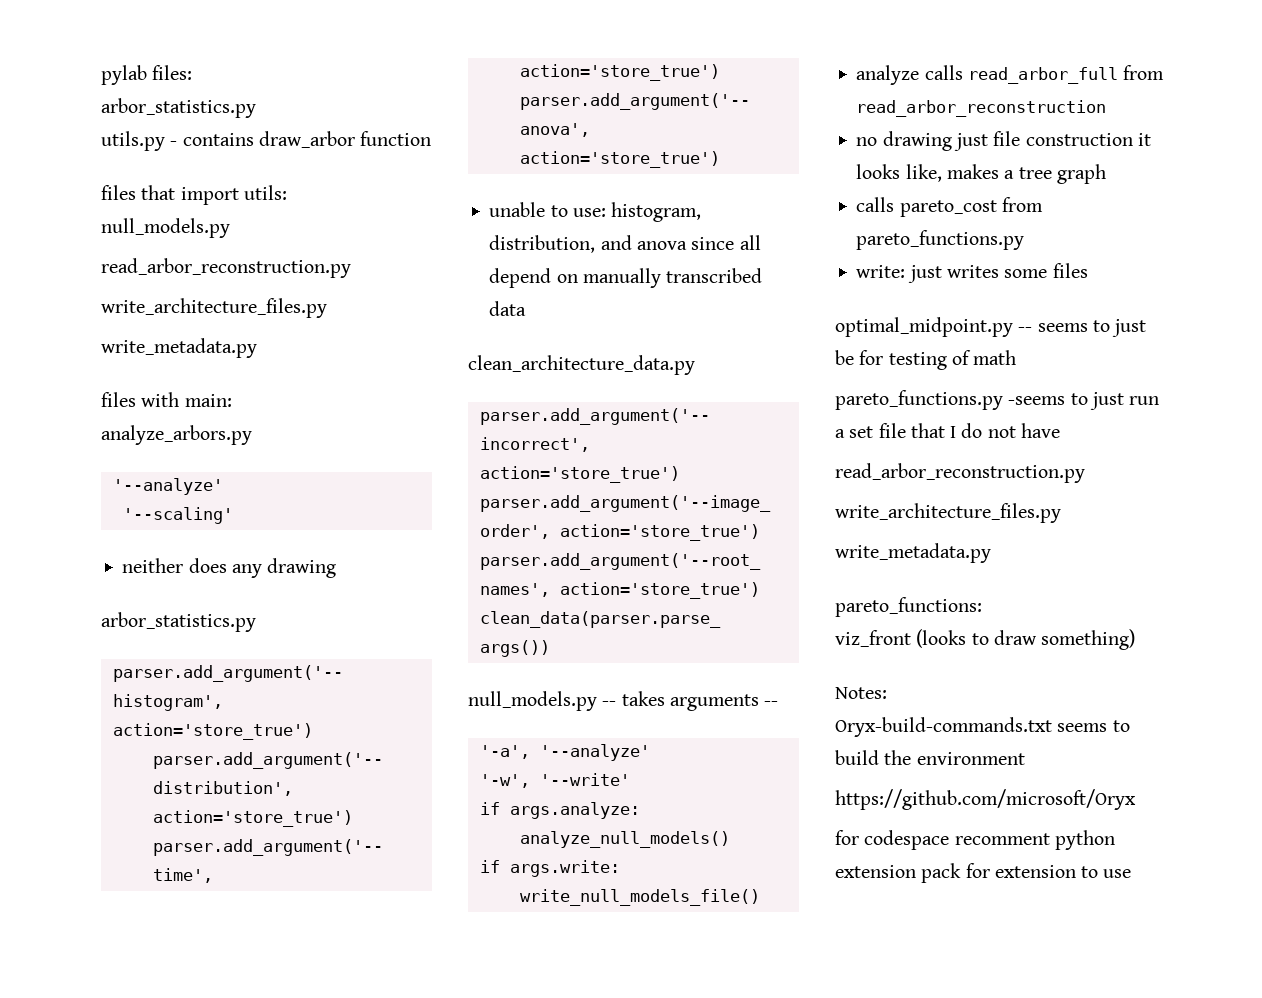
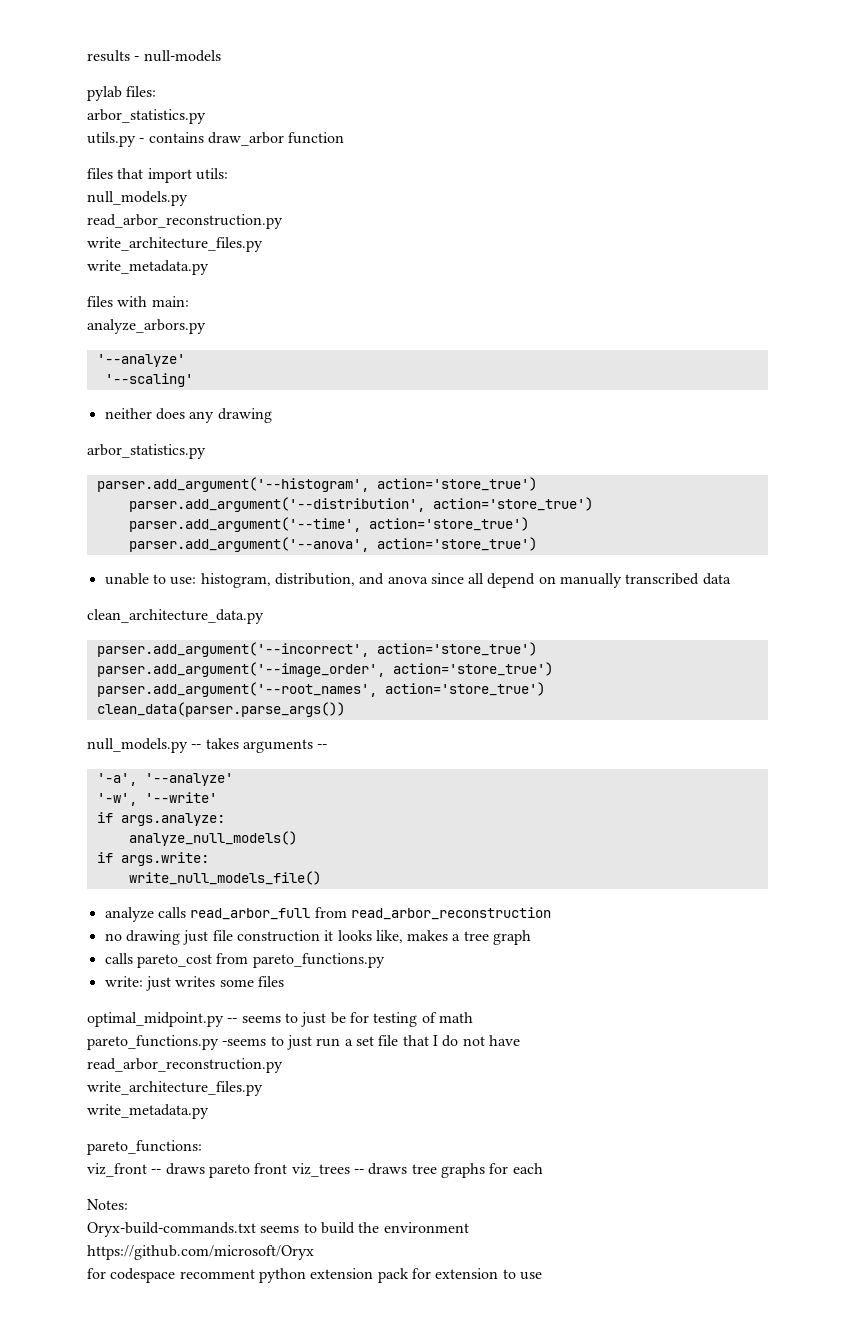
(101, 75) none -> [87,50,221,62] results - null-models //
[916,629,1136,650] (looks to draw something) -> [151,1163,543,1178] -- draws pareto front viz_trees -- draws tree graphs for each

